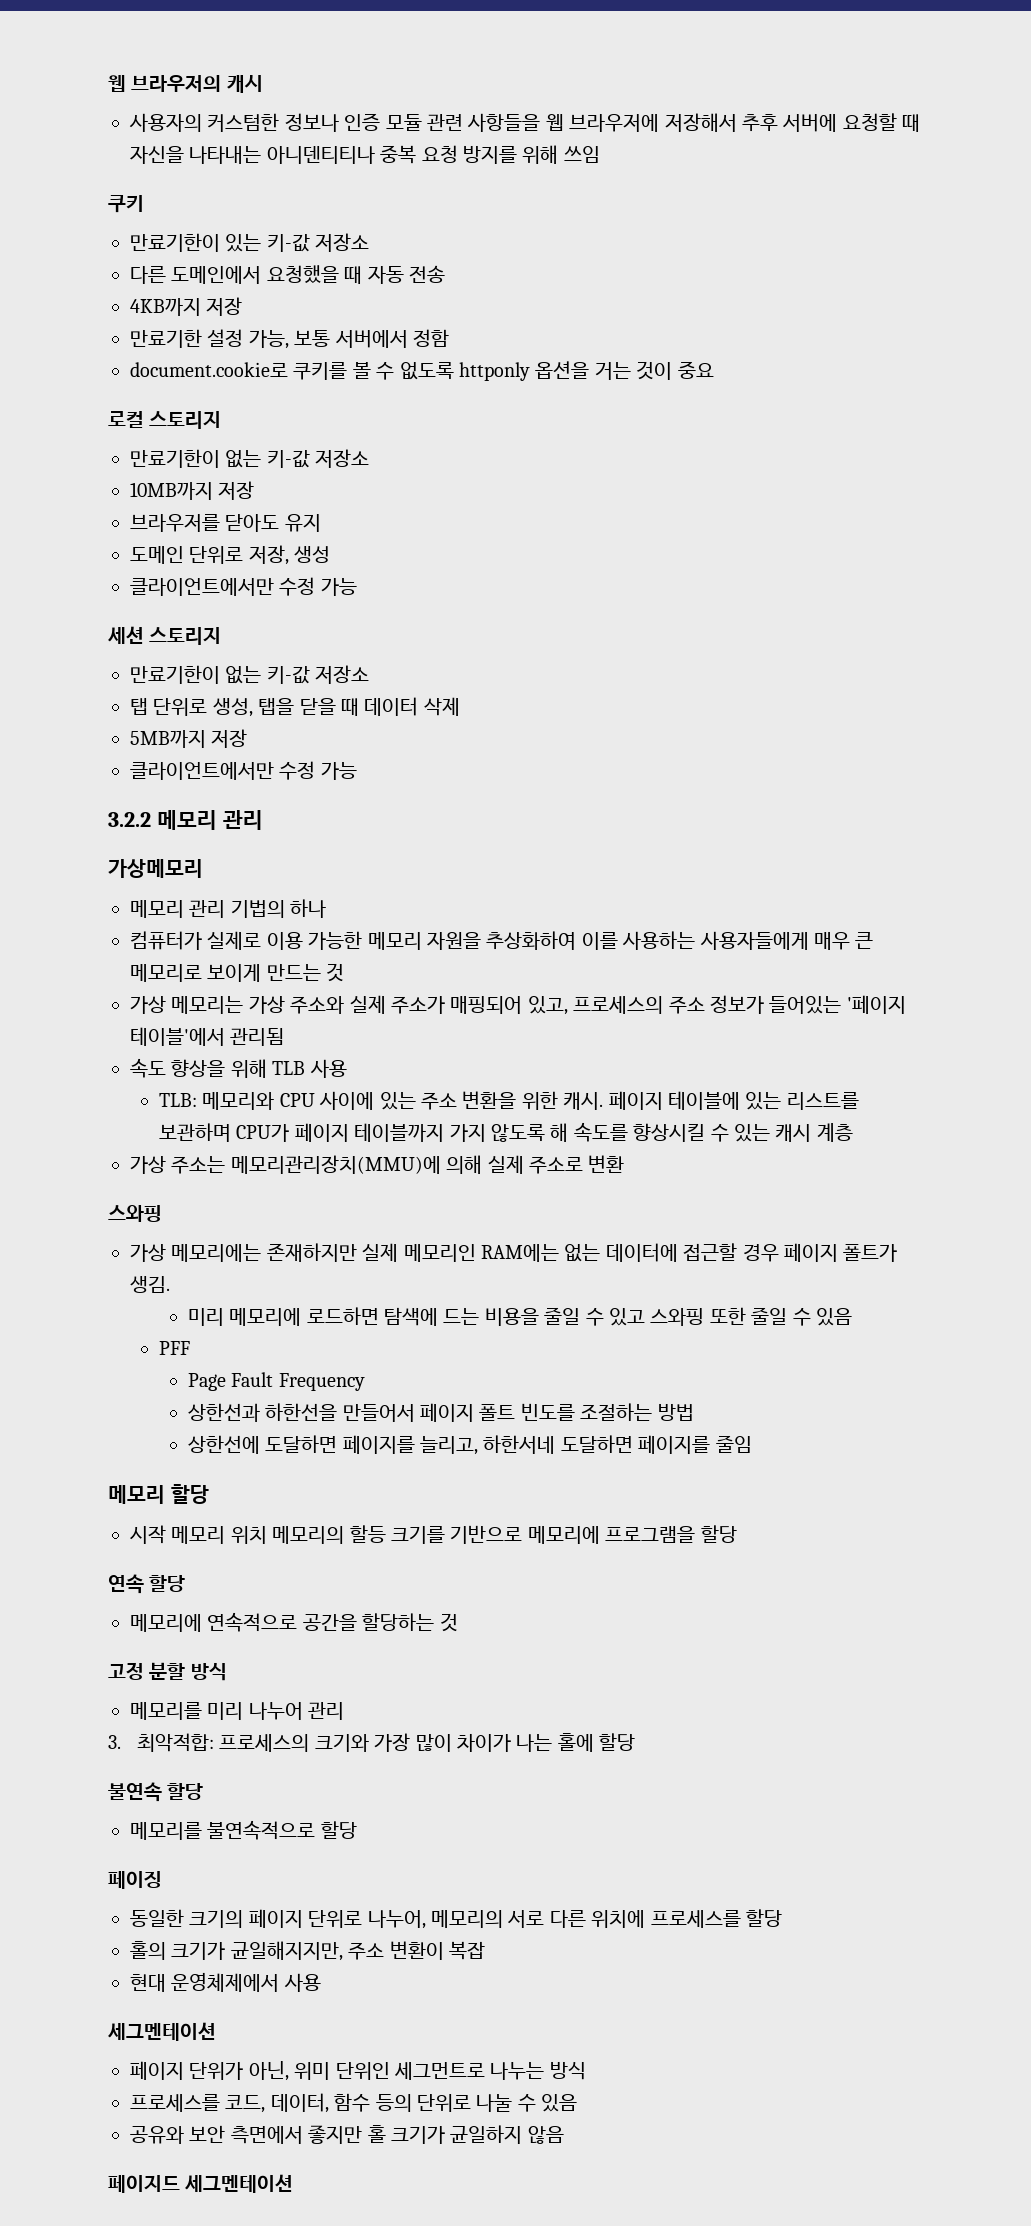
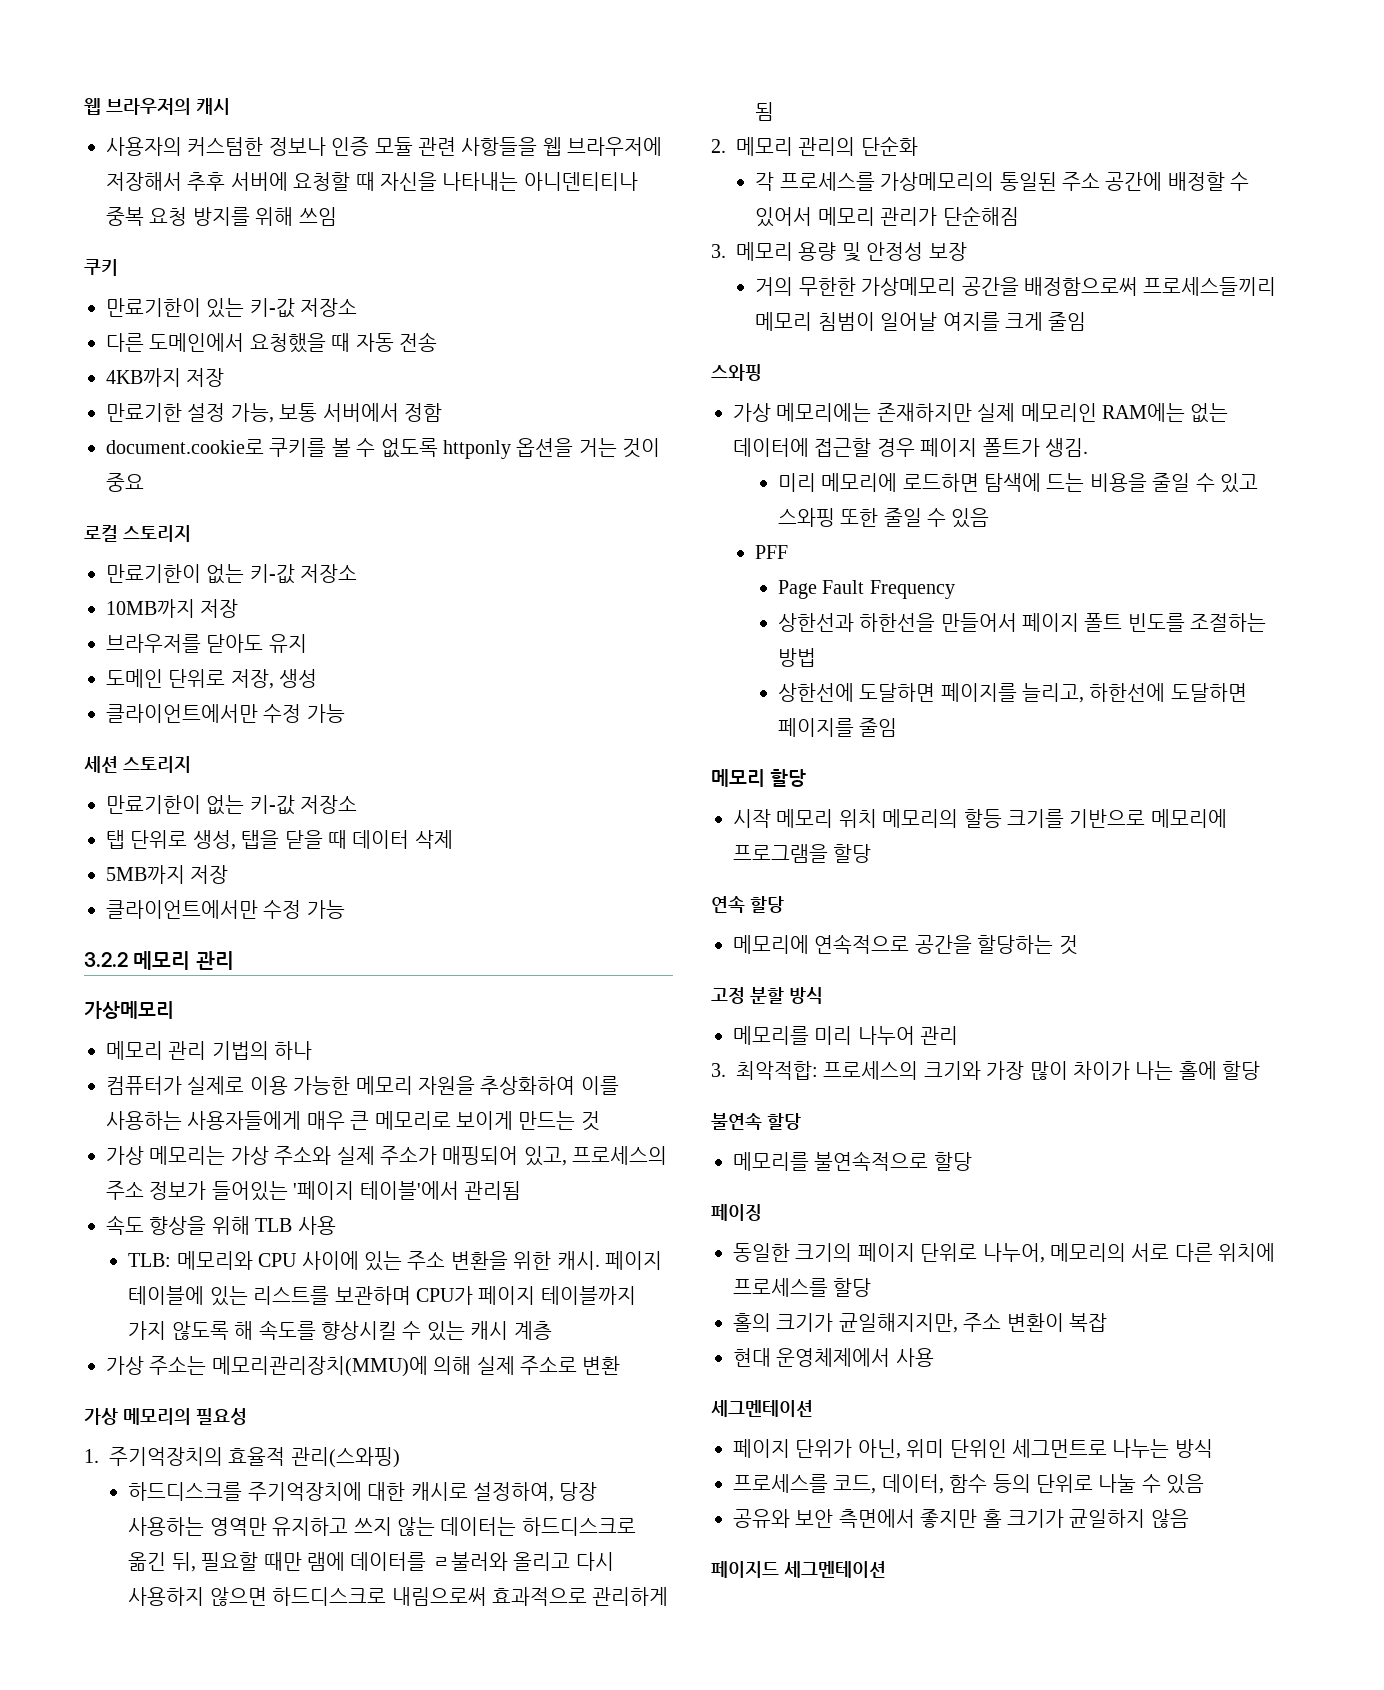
(625, 1164) none -> [84,1408,247,1425] [84,1447,400,1468] [128,1482,598,1502] [128,1517,636,1536] [128,1552,614,1572] [128,1587,669,1606] [755,102,775,121] [711,136,918,156] [755,172,1250,191] [755,206,1019,227] [711,242,967,262] [755,277,1277,296] [755,312,1087,331] // 가상 메모리의 필요성 // 1. 주기억장치의 효율적 관리(스와핑) // 하드디스크를 주기억장치에 대한 캐시로 설정하여, 당장 사용하는 영역만 유지하고 쓰지 않는 데이터는 하드디스크로 옮긴 뒤, 필요할 때만 램에 데이터를 ㄹ불러와 올리고 다시 사용하지 않으면 하드디스크로 내림으로써 효과적으로 관리하게 됨 // 2. 메모리 관리의 단순화 // 각 프로세스를 가상메모리의 통일된 주소 공간에 배정할 수 있어서 메모리 관리가 단순해짐 // 3. 메모리 용량 및 안정성 보장 // 거의 무한한 가상메모리 공간을 배정함으로써 프로세스들끼리 메모리 침범이 일어날 여지를 크게 줄임
[483,1435,556,1454] 하한서네 -> [1089,683,1166,702] 하한선에

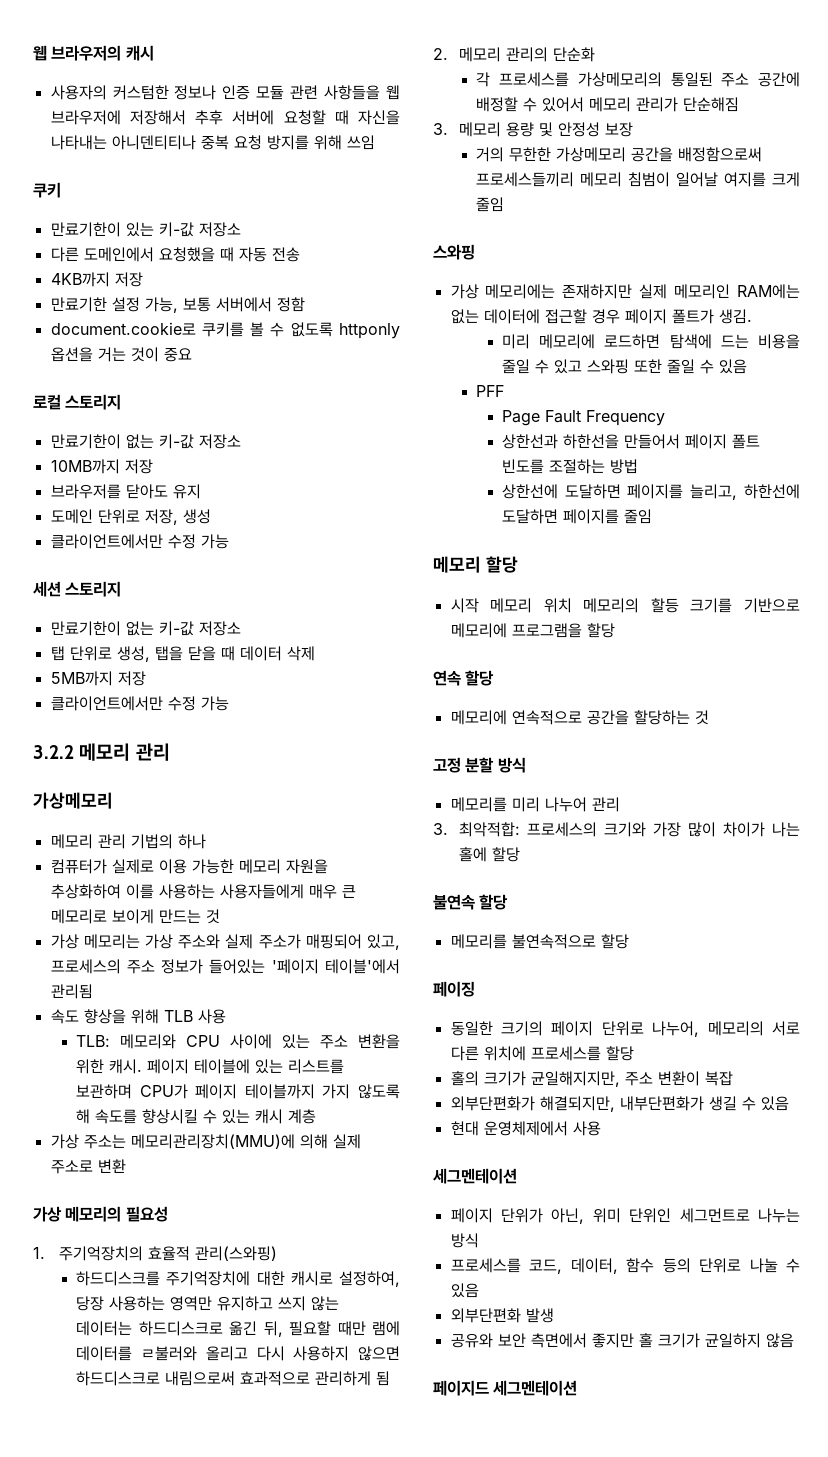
(1107, 1322) none -> [450,1096,789,1112] // 외부단편화가 해결되지만, 내부단편화가 생길 수 있음
(1205, 1484) none -> [450,1308,554,1323] // 외부단편화 발생

